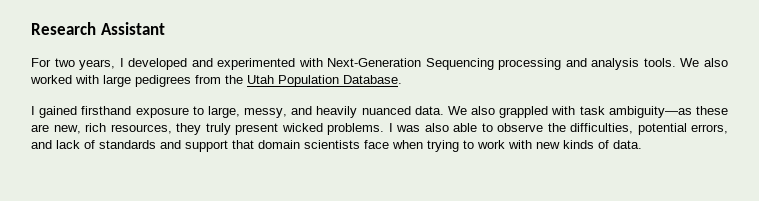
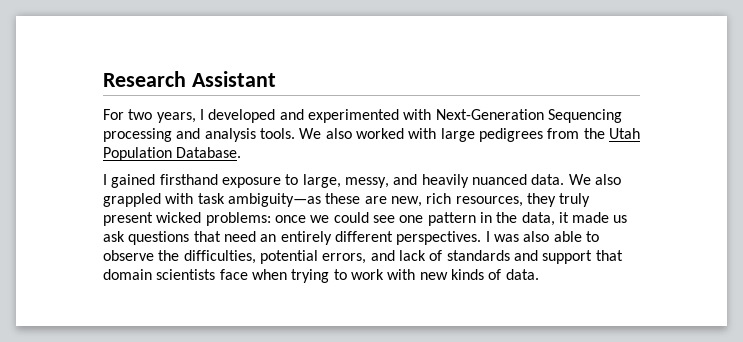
[327,123,384,135] problems. -> [205,212,628,226] [103,231,482,245] problems: once we could see one pattern in the data, it made us ask questions that need an entirely different perspectives.

